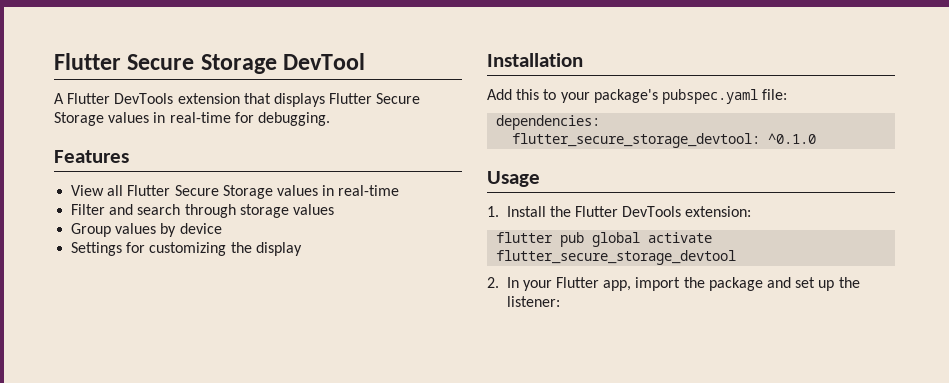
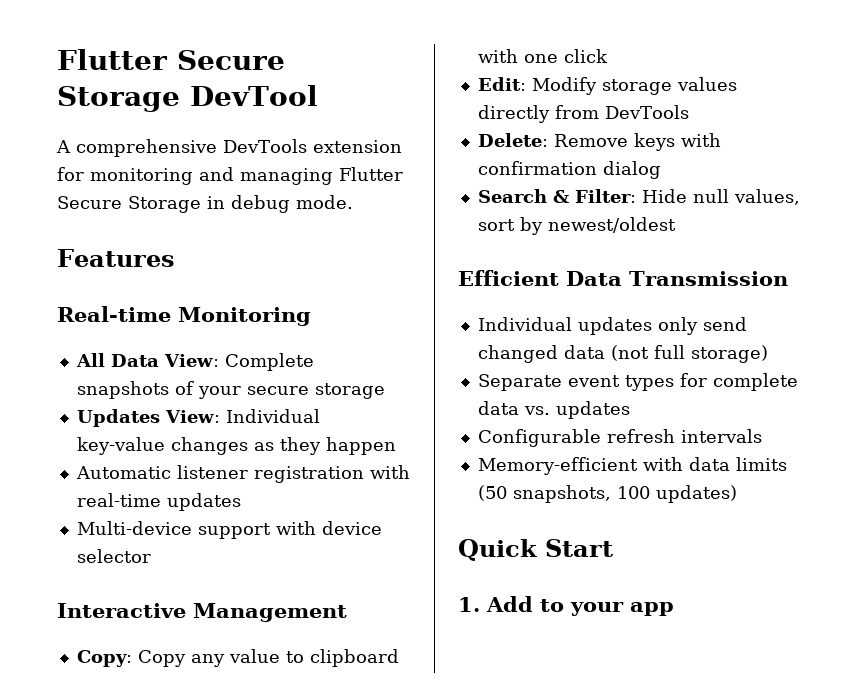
[67,93,111,104] Flutter -> [76,139,217,157] comprehensive
[243,93,421,107] [54,112,330,126] [54,150,129,163] [71,185,400,199] [71,204,334,218] [71,223,222,237] [71,242,302,256] [487,53,583,67] [487,89,788,104] [496,115,601,130] [512,133,817,148] [487,171,540,187] [487,206,752,217] [496,232,713,247] [496,250,737,265] [487,277,860,291] [506,296,560,307] that displays Flutter Secure Storage values in real-time for debugging. // Features // View all Flutter Secure Storage values in real-time // Filter and search through storage values // Group values by device // Settings for customizing the display // Installation // Add this to your package's pubspec.yaml file: // dependencies: // flutter_secure_storage_devtool: ^0.1.0 // Usage // 1. Install the Flutter DevTools extension: // flutter pub global activate flutter_secure_storage_devtool // 2. In your Flutter app, import the package and set up the listener: -> [57,167,403,185] [57,195,353,213] [57,249,175,267] [57,306,311,326] [75,353,314,371] [76,381,385,399] [76,409,320,427] [76,437,396,455] [75,465,410,483] [76,493,241,511] [76,521,382,539] [76,549,151,563] [57,603,347,622] [76,649,399,667] [477,49,608,63] [477,77,737,95] [477,105,689,123] [477,133,721,151] [477,161,661,179] [477,189,800,205] [477,217,676,235] [458,270,788,286] [477,317,747,335] [477,345,768,363] [477,373,798,391] [477,401,630,419] [477,429,762,447] [477,457,787,475] [477,485,737,503] [458,539,613,561] [458,596,674,616] for monitoring and managing Flutter Secure Storage in debug mode. // Features // Real-time Monitoring // All Data View: Complete snapshots of your secure storage // Updates View: Individual key-value changes as they happen // Automatic listener registration with real-time updates // Multi-device support with device selector // Interactive Management // Copy: Copy any value to clipboard with one click // Edit: Modify storage values directly from DevTools // Delete: Remove keys with confirmation dialog // Search & Filter: Hide null values, sort by newest/oldest // Efficient Data Transmission // Individual updates only send changed data (not full storage) // Separate event types for complete data vs. updates // Configurable refresh intervals // Memory-efficient with data limits (50 snapshots, 100 updates) // Quick Start // 1. Add to your app

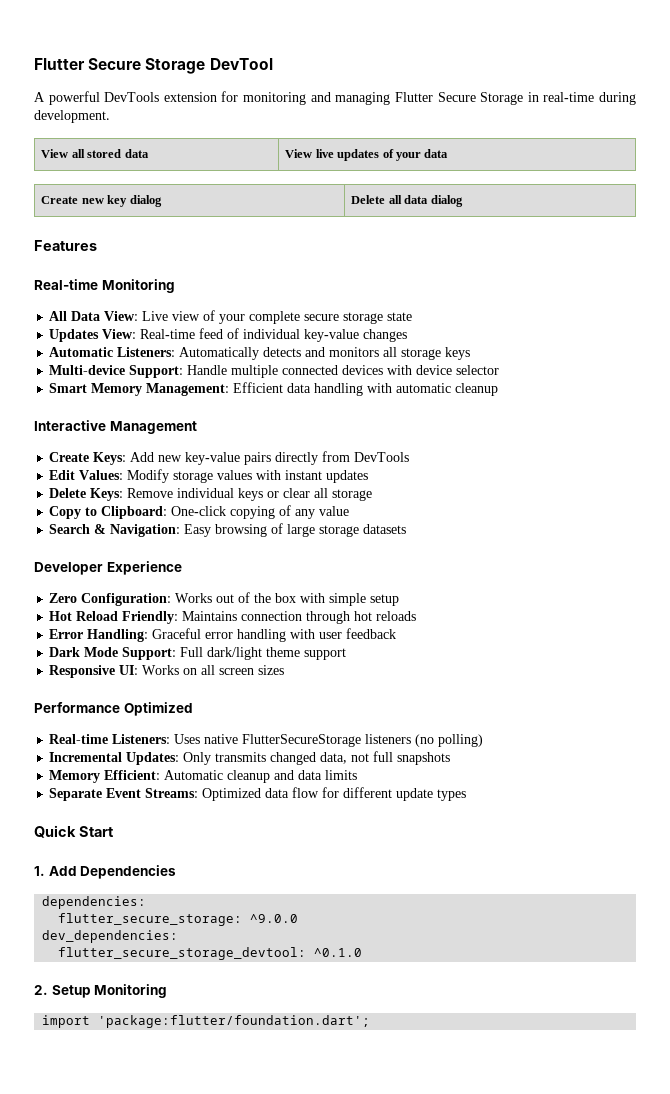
[76,139,217,157] comprehensive -> [48,91,100,105] powerful
[231,195,353,213] debug mode. -> [543,92,637,105] [34,110,110,123] [41,149,149,158] [285,149,449,161] [41,195,162,207] [351,195,463,207] real-time during development. // View all stored data | View live updates of your data // Create new key dialog | Delete all data dialog
[224,353,314,371] [76,381,241,399] Complete snapshots of your -> [142,310,301,324] Live view of your complete
(385, 391) none -> [387,312,413,321] state
[225,409,320,423] [76,437,396,455] [75,465,410,483] [76,493,241,511] [76,521,382,539] [76,549,151,563] [57,603,347,622] [76,649,399,667] [477,49,608,63] [477,77,737,95] [477,105,689,123] [477,133,721,151] [477,161,661,179] [477,189,800,205] [477,217,676,235] [458,270,788,286] [477,317,747,335] [477,345,768,363] [477,373,798,391] [477,401,630,419] [477,429,762,447] [477,457,787,475] [477,485,737,503] [458,539,613,561] [458,596,674,616] Individual key-value changes as they happen // Automatic listener registration with real-time updates // Multi-device support with device selector // Interactive Management // Copy: Copy any value to clipboard with one click // Edit: Modify storage values directly from DevTools // Delete: Remove keys with confirmation dialog // Search & Filter: Hide null values, sort by newest/oldest // Efficient Data Transmission // Individual updates only send changed data (not full storage) // Separate event types for complete data vs. updates // Configurable refresh intervals // Memory-efficient with data limits (50 snapshots, 100 updates) // Quick Start // 1. Add to your app -> [140,328,408,342] [49,347,471,360] [49,365,500,378] [49,382,499,396] [34,420,197,434] [49,451,410,465] [49,469,369,483] [49,488,373,501] [49,505,350,519] [49,523,407,537] [34,561,182,575] [49,592,400,606] [49,611,417,624] [49,628,397,642] [49,647,347,660] [49,665,285,678] [34,702,193,716] [49,734,484,747] [49,751,451,765] [49,770,358,783] [49,787,467,801] [34,825,114,838] [34,865,177,879] [42,896,147,909] [58,913,299,926] [42,930,179,943] [58,947,363,960] [34,984,168,998] [42,1015,371,1028] Real-time feed of individual key-value changes // Automatic Listeners: Automatically detects and monitors all storage keys // Multi-device Support: Handle multiple connected devices with device selector // Smart Memory Management: Efficient data handling with automatic cleanup // Interactive Management // Create Keys: Add new key-value pairs directly from DevTools // Edit Values: Modify storage values with instant updates // Delete Keys: Remove individual keys or clear all storage // Copy to Clipboard: One-click copying of any value // Search & Navigation: Easy browsing of large storage datasets // Developer Experience // Zero Configuration: Works out of the box with simple setup // Hot Reload Friendly: Maintains connection through hot reloads // Error Handling: Graceful error handling with user feedback // Dark Mode Support: Full dark/light theme support // Responsive UI: Works on all screen sizes // Performance Optimized // Real-time Listeners: Uses native FlutterSecureStorage listeners (no polling) // Incremental Updates: Only transmits changed data, not full snapshots // Memory Efficient: Automatic cleanup and data limits // Separate Event Streams: Optimized data flow for different update types // Quick Start // 1. Add Dependencies // dependencies: // flutter_secure_storage: ^9.0.0 // dev_dependencies: // flutter_secure_storage_devtool: ^0.1.0 // 2. Setup Monitoring // import 'package:flutter/foundation.dart';

